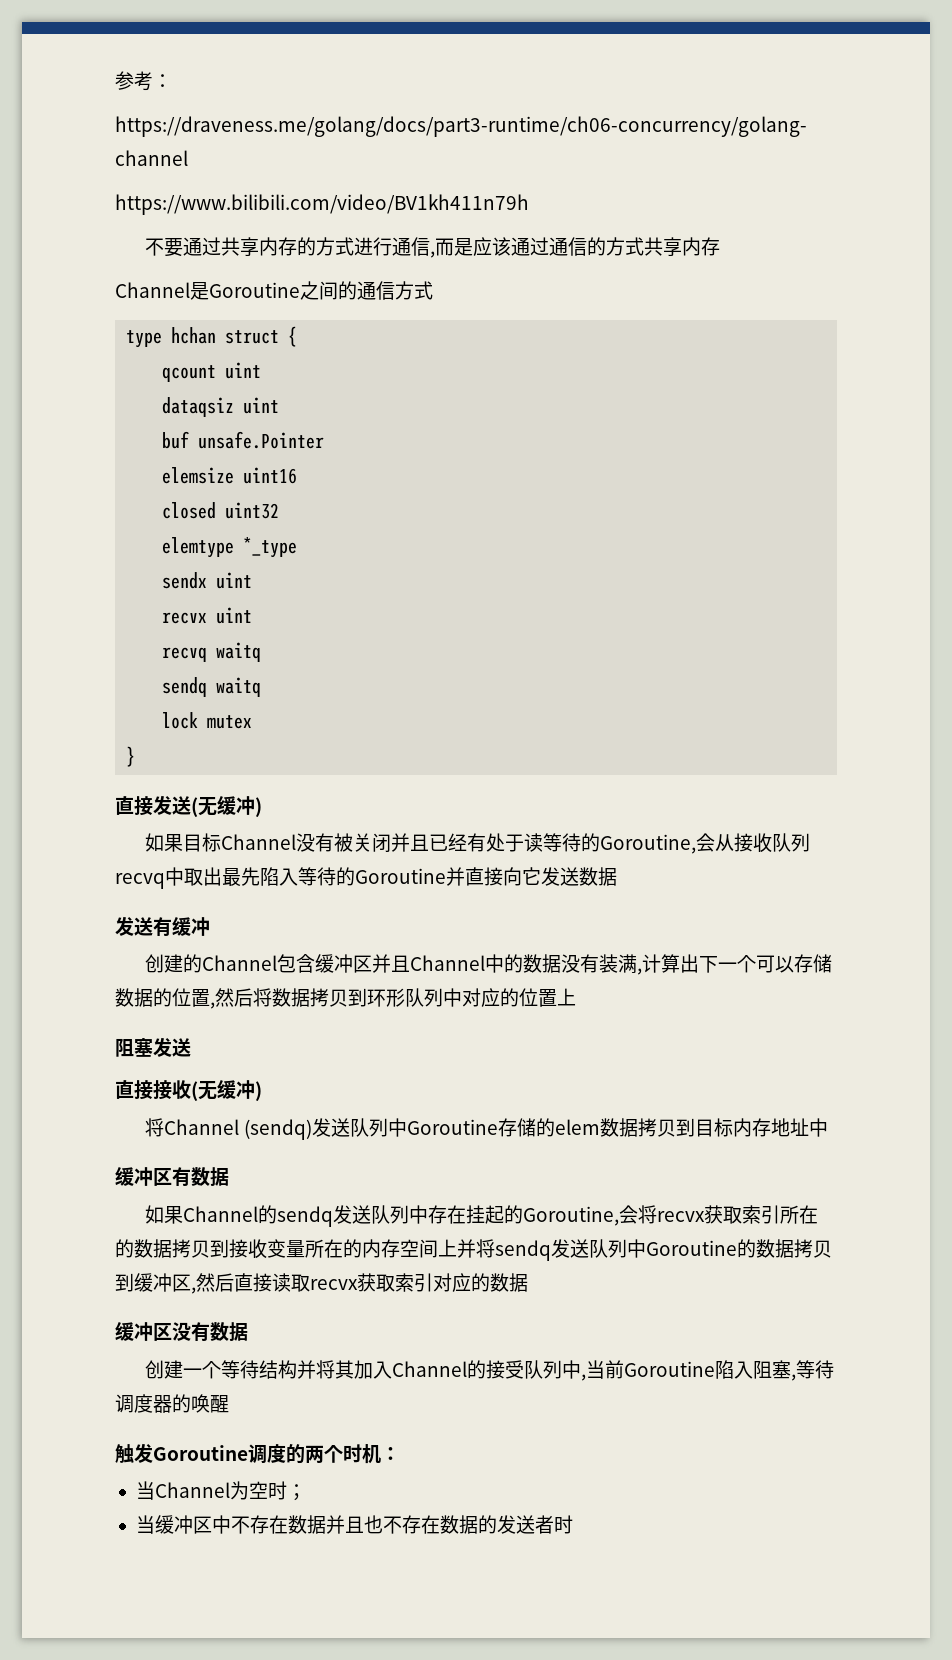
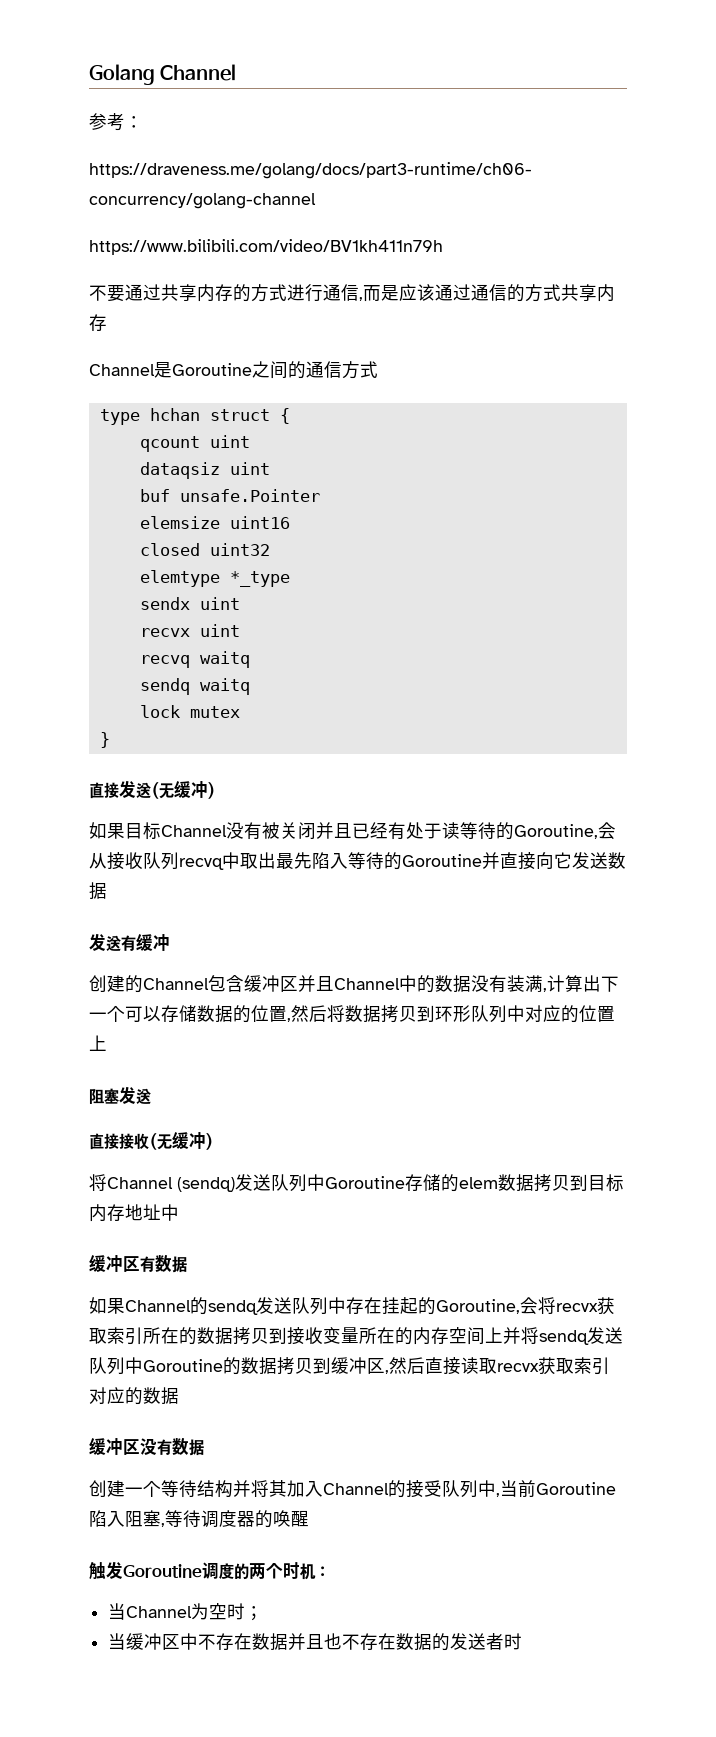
(115, 80) none -> [89,64,237,85] Golang Channel //

